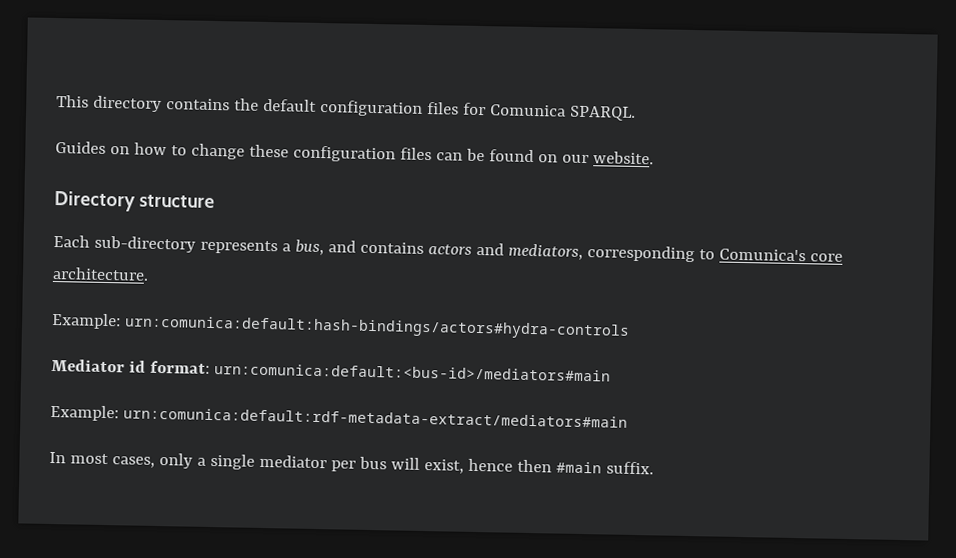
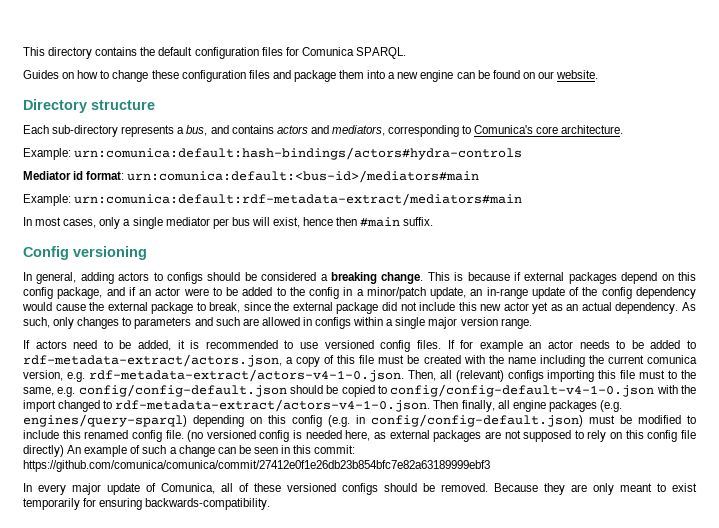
(432, 154) none -> [272,70,454,82] and package them into a new engine
(654, 468) none -> [23,246,147,260] [23,272,696,284] [23,287,696,299] [22,302,696,314] [23,317,532,329] [23,340,696,352] [23,354,698,367] [23,369,696,382] [23,384,696,397] [23,399,622,412] [23,414,696,427] [23,430,696,442] [23,445,356,457] [23,460,490,472] [23,483,697,495] [23,498,271,510] // Config versioning // In general, adding actors to configs should be considered a breaking change. This is because if external packages depend on this config package, and if an actor were to be added to the config in a minor/patch update, an in-range update of the config dependency would cause the external package to break, since the external package did not include this new actor yet as an actual dependency. As such, only changes to parameters and such are allowed in configs within a single major version range. // If actors need to be added, it is recommended to use versioned config files. If for example an actor needs to be added to rdf-metadata-extract/actors.json, a copy of this file must be created with the name including the current comunica version, e.g. rdf-metadata-extract/actors-v4-1-0.json. Then, all (relevant) configs importing this file must to the same, e.g. config/config-default.json should be copied to config/config-default-v4-1-0.json with the import changed to rdf-metadata-extract/actors-v4-1-0.json. Then finally, all engine packages (e.g. engines/query-sparql) depending on this config (e.g. in config/config-default.json) must be modified to include this renamed config file. (no versioned config is needed here, as external packages are not supposed to rely on this config file directly) An example of such a change can be seen in this commit: https://github.com/comunica/comunica/commit/27412e0f1e26db23b854bfc7e82a63189999ebf3 // In every major update of Comunica, all of these versioned configs should be removed. Because they are only meant to exist temporarily for ensuring backwards-compatibility.

